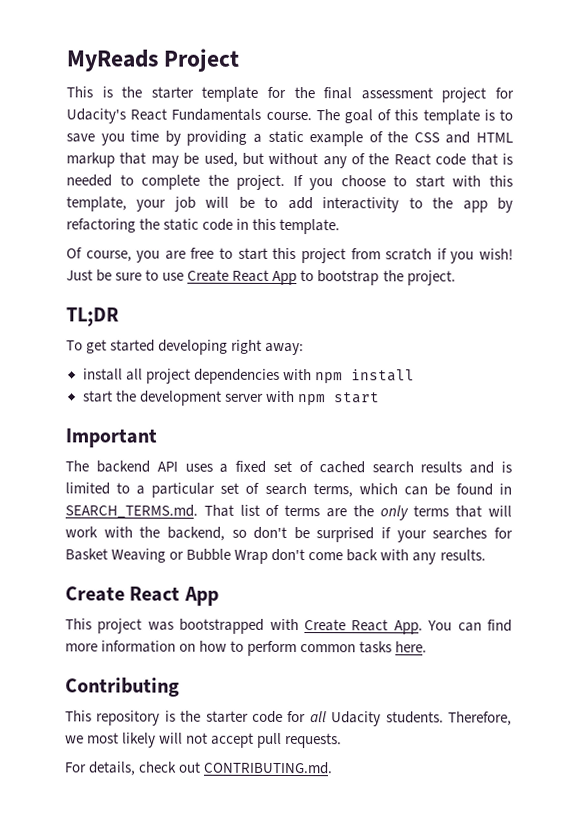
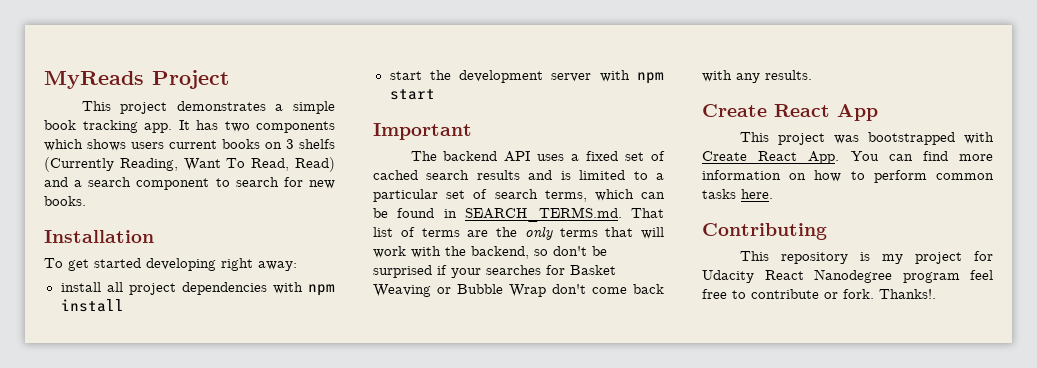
[101,86,515,103] [66,108,513,125] [66,130,513,147] [66,152,513,169] [66,174,514,191] [66,196,513,213] [66,218,341,235] [66,247,514,264] [66,269,456,286] [66,307,119,327] is the starter template for the final assessment project for Udacity's React Fundamentals course. The goal of this template is to save you time by providing a static example of the CSS and HTML markup that may be used, but without any of the React code that is needed to complete the project. If you choose to start with this template, your job will be to add interactivity to the app by refactoring the static code in this template. // Of course, you are free to start this project from scratch if you wish! Just be sure to use Create React App to bootstrap the project. // TL;DR -> [120,101,335,114] [44,120,335,133] [44,139,335,151] [44,157,336,172] [44,177,335,190] [44,196,86,206] [44,230,154,243] project demonstrates a simple book tracking app. It has two components which shows users current books on 3 shelfs (Currently Reading, Want To Read, Read) and a search component to search for new books. // Installation
[180,710,512,727] [65,732,343,749] [64,761,334,776] the starter code for all Udacity students. Therefore, we most likely will not accept pull requests. // For details, check out CONTRIBUTING.md. -> [881,251,993,264] [702,269,993,283] [702,289,936,299] my project for Udacity React Nanodegree program feel free to contribute or fork. Thanks!.

